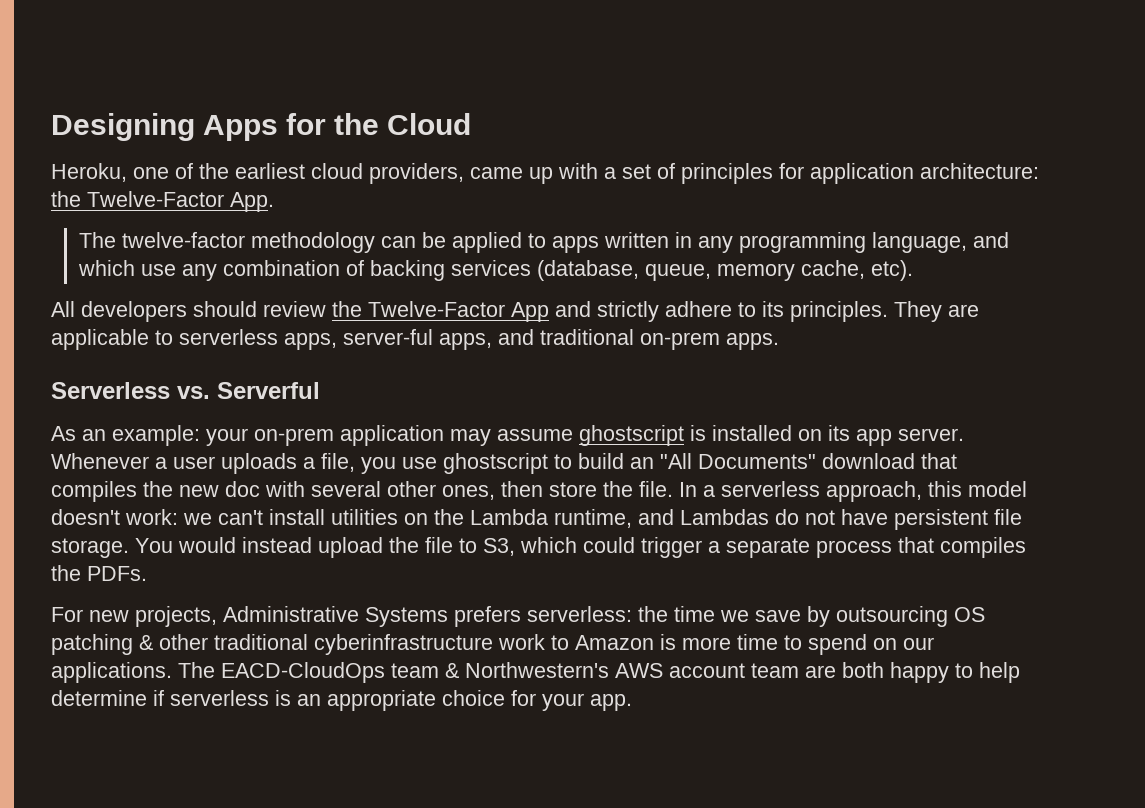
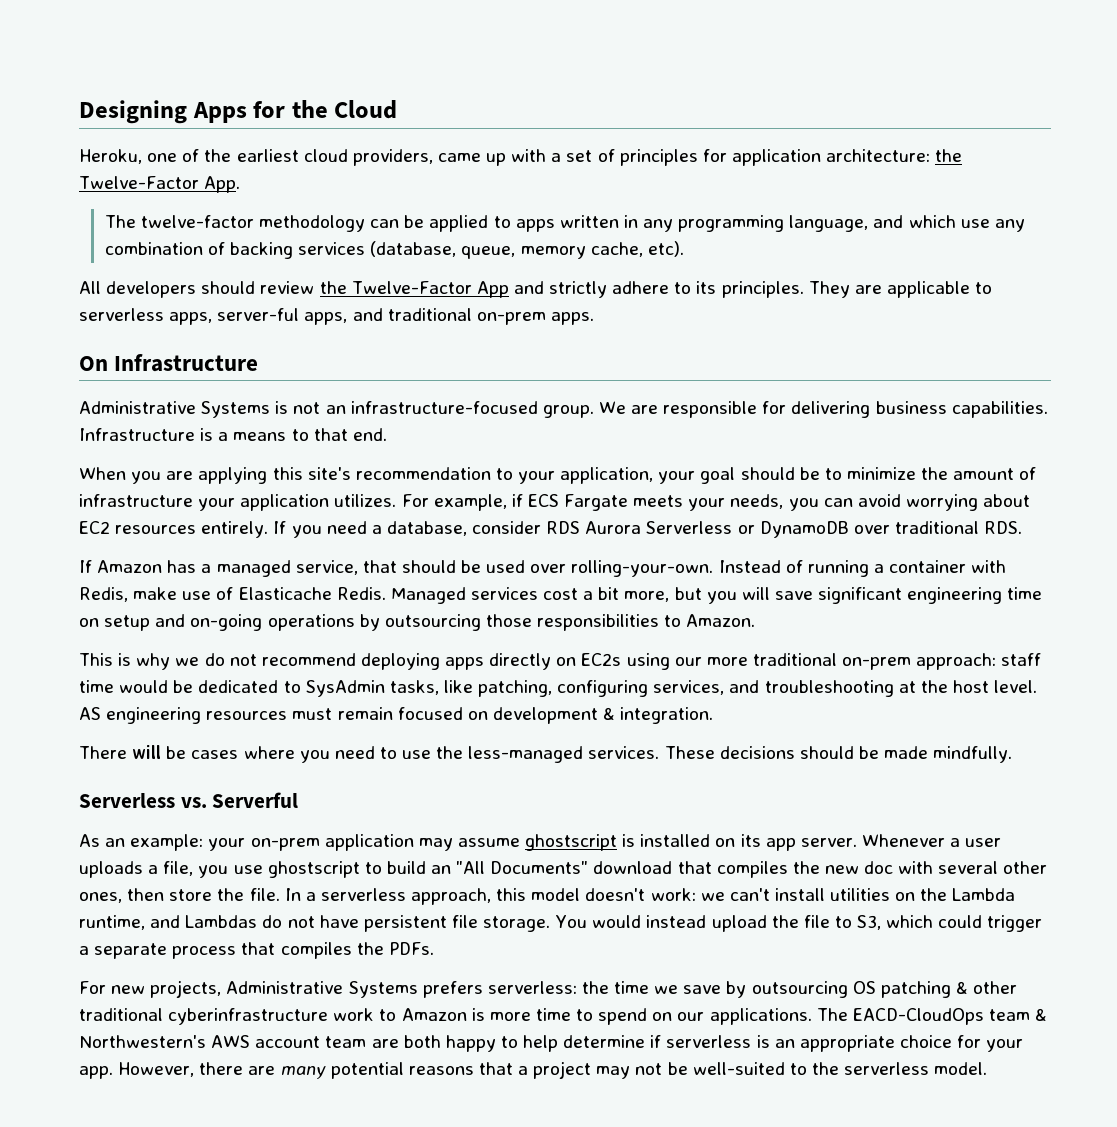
(779, 341) none -> [79,354,259,372] [79,401,1048,418] [79,428,387,441] [79,467,1037,484] [79,494,1031,511] [79,521,1023,538] [79,560,1007,577] [79,587,1043,604] [79,614,756,631] [79,653,1042,670] [79,680,1038,697] [79,707,714,724] [79,745,1013,763] // On Infrastructure // Administrative Systems is not an infrastructure-focused group. We are responsible for delivering business capabilities. Infrastructure is a means to that end. // When you are applying this site's recommendation to your application, your goal should be to minimize the amount of infrastructure your application utilizes. For example, if ECS Fargate meets your needs, you can avoid worrying about EC2 resources entirely. If you need a database, consider RDS Aurora Serverless or DynamoDB over traditional RDS. // If Amazon has a managed service, that should be used over rolling-your-own. Instead of running a container with Redis, make use of Elasticache Redis. Managed services cost a bit more, but you will save significant engineering time on setup and on-going operations by outsourcing those responsibilities to Amazon. // This is why we do not recommend deploying apps directly on EC2s using our more traditional on-prem approach: staff time would be dedicated to SysAdmin tasks, like patching, configuring services, and troubleshooting at the host level. AS engineering resources must remain focused on development & integration. // There will be cases where you need to use the less-managed services. These decisions should be made mindfully.
(632, 702) none -> [118,1061,988,1079] However, there are many potential reasons that a project may not be well-suited to the serverless model.

